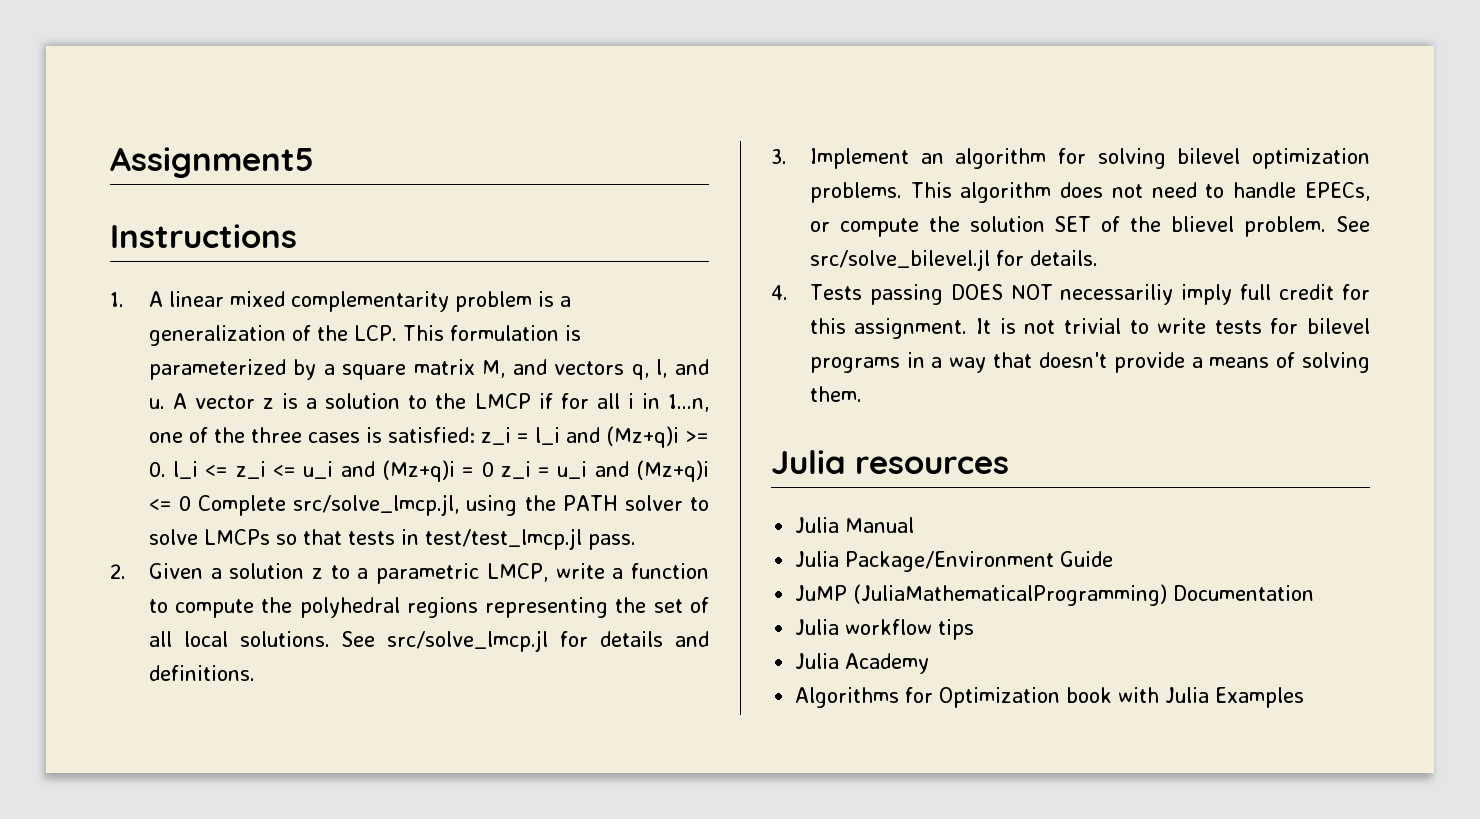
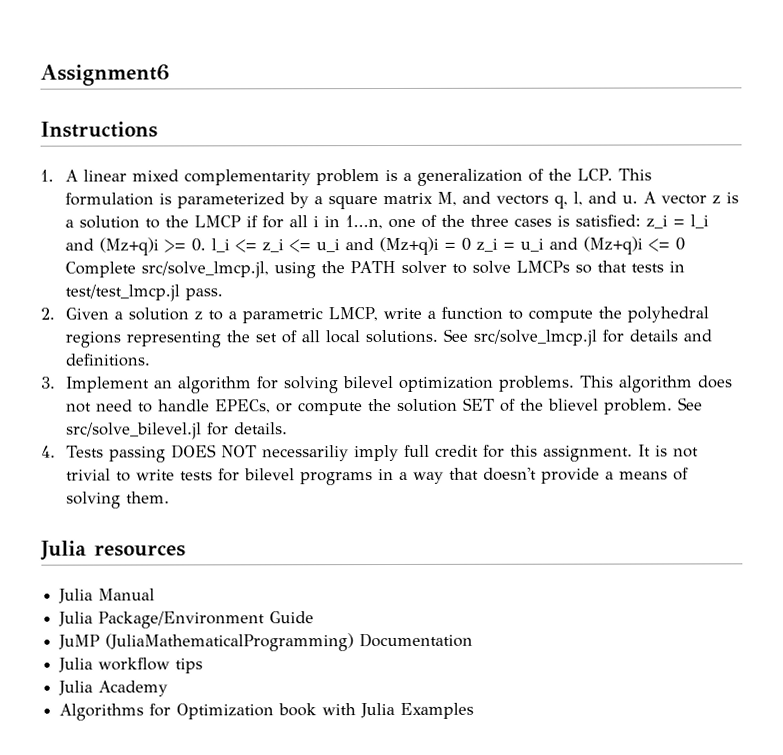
[110,147,314,178] Assignment5 -> [40,64,170,86] Assignment6

